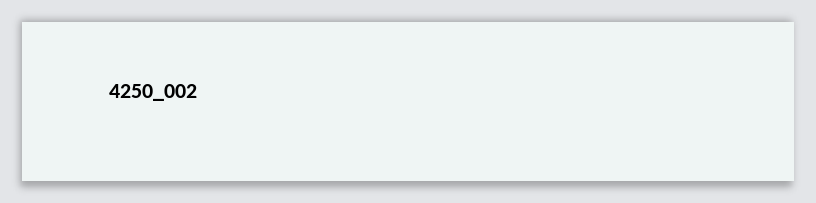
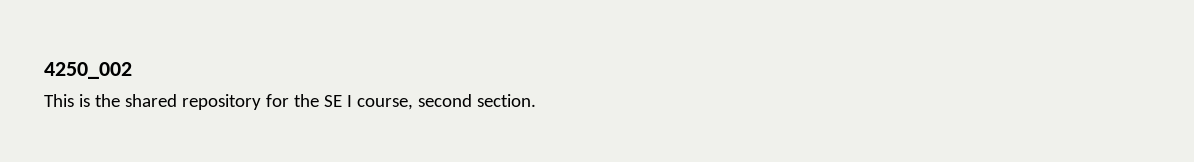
(197, 92) none -> [44,94,536,110] // This is the shared repository for the SE I course, second section.

